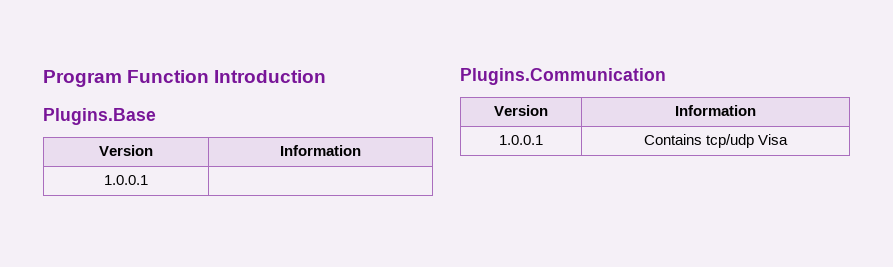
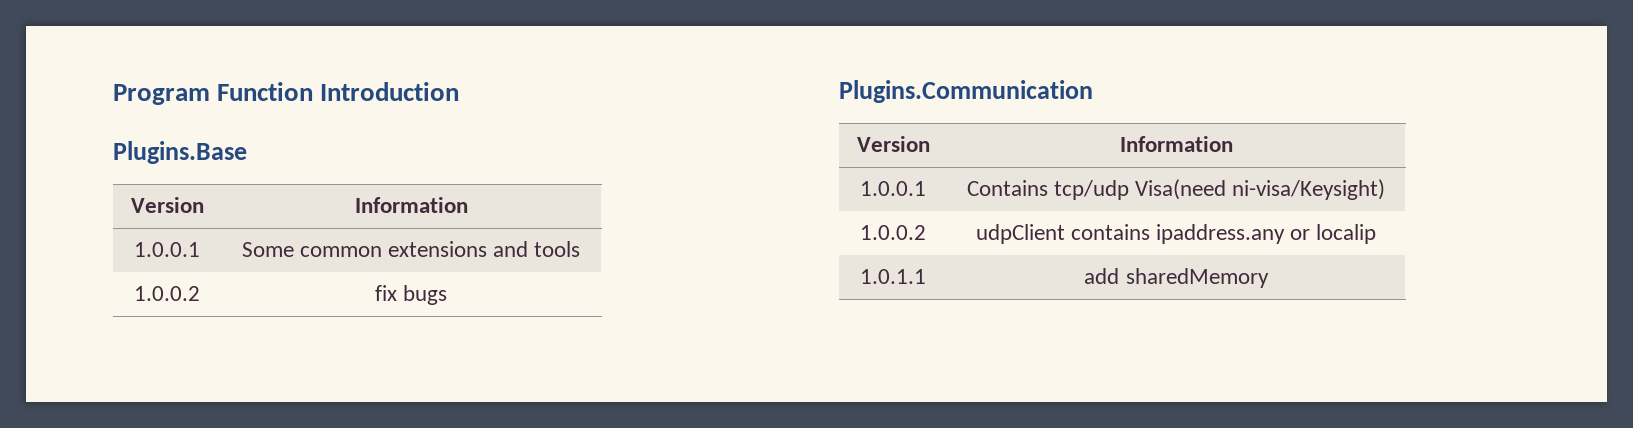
(148, 180) none -> [241,241,581,257] [134,286,200,301] [374,285,448,305] Some common extensions and tools // 1.0.0.2 | fix bugs
[758,134,789,145] Visa -> [1135,179,1386,200] [860,225,926,240] [975,224,1377,244] [860,269,926,284] [1084,268,1269,288] Visa(need ni-visa/Keysight) // 1.0.0.2 | udpClient contains ipaddress.any or localip // 1.0.1.1 | add sharedMemory

